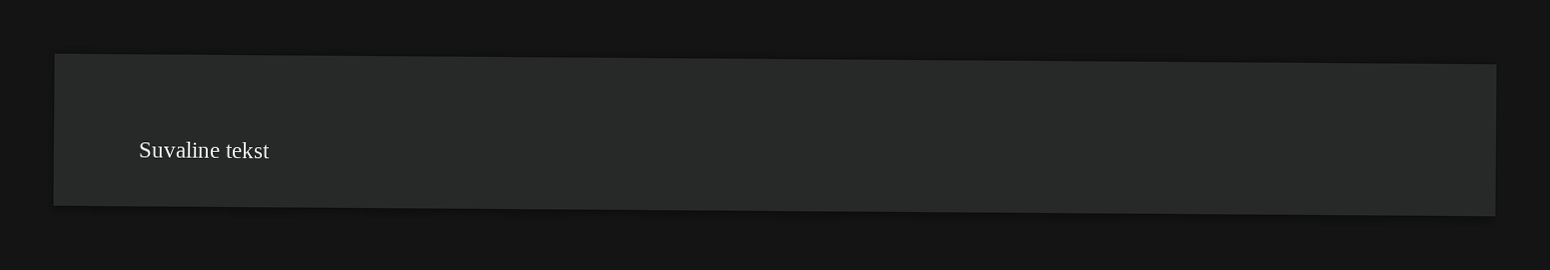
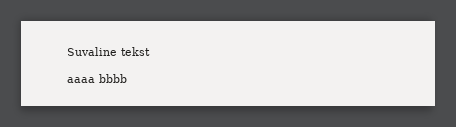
(271, 150) none -> [67,74,127,83] // aaaa bbbb

